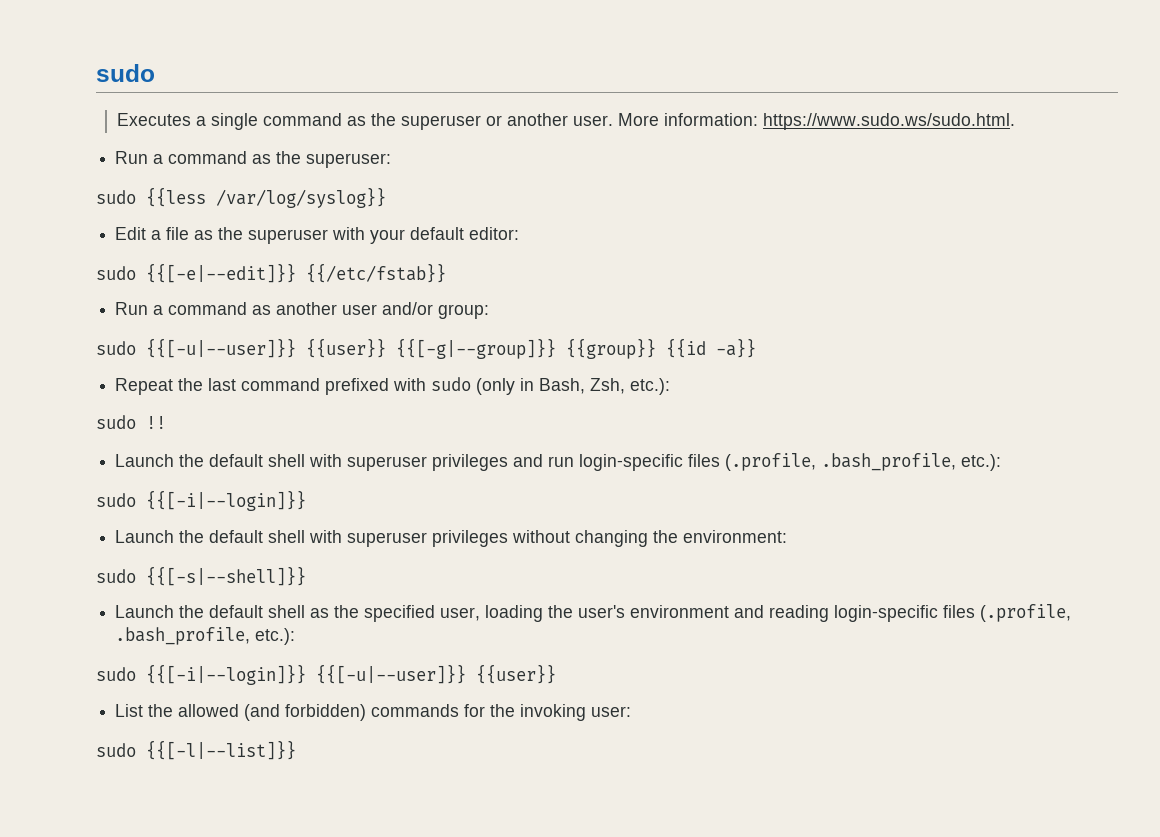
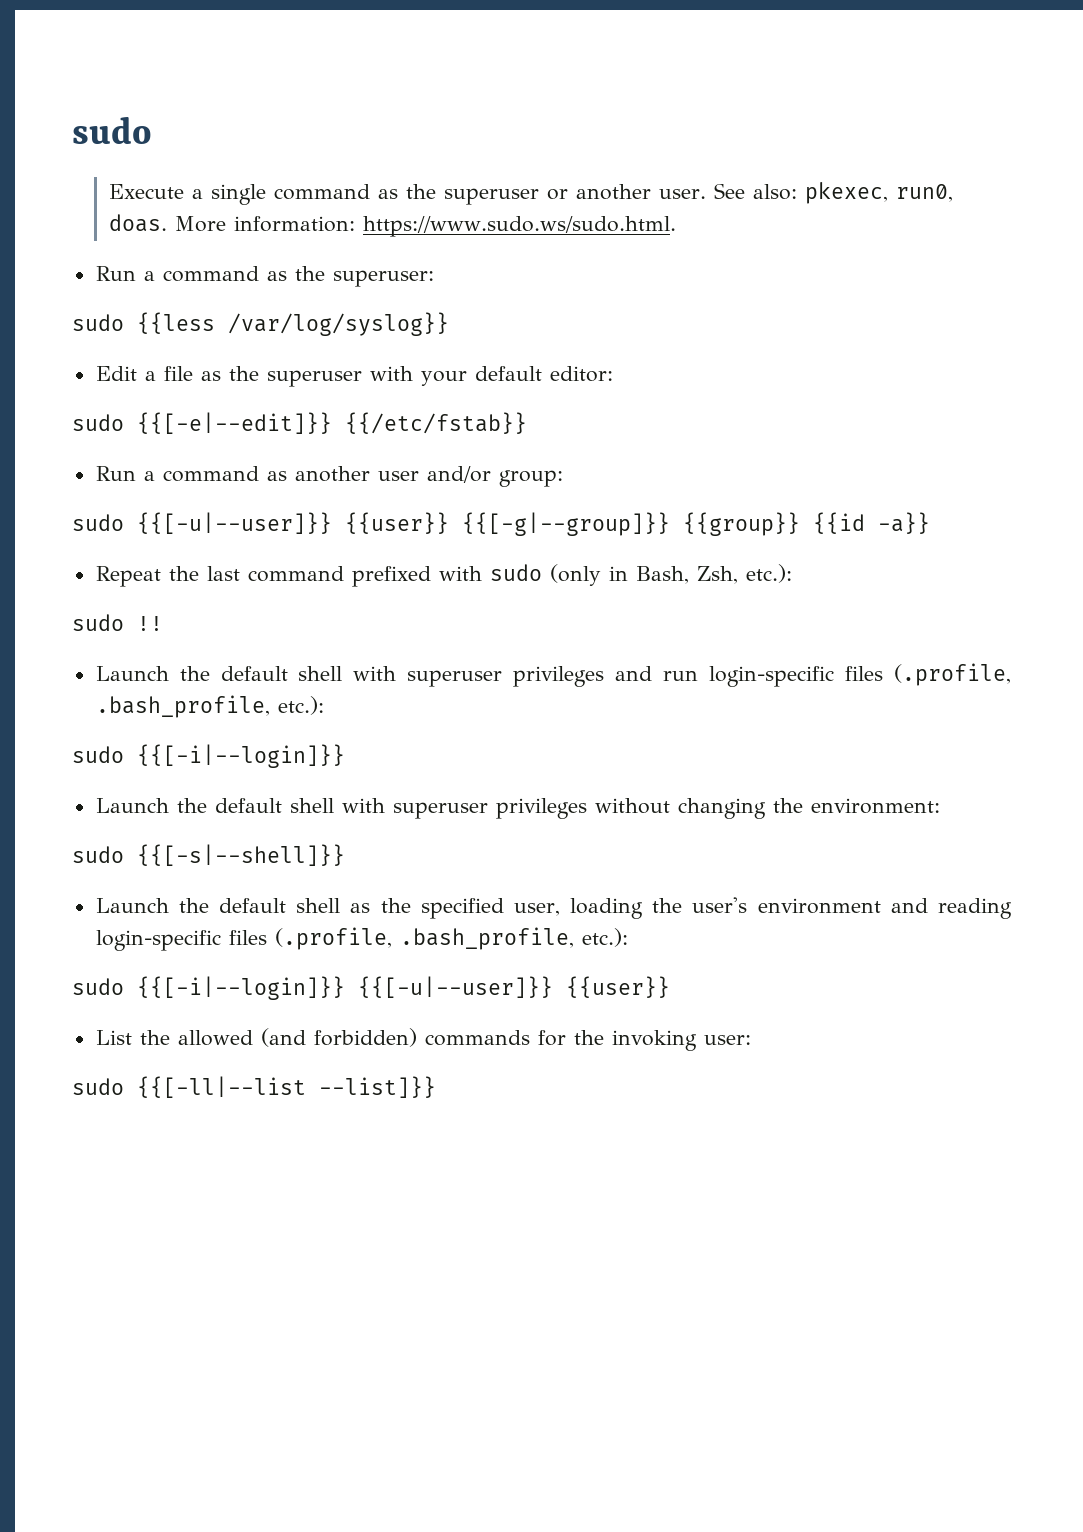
[117,113,192,126] Executes -> [108,184,184,199] Execute
(614, 120) none -> [713,182,953,204] [108,214,167,232] See also: pkexec, run0, doas.
[146,740,296,760] {{[-l|--list]}} -> [137,1076,436,1098] {{[-ll|--list --list]}}

